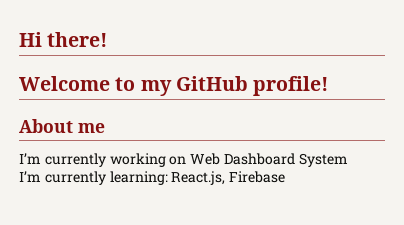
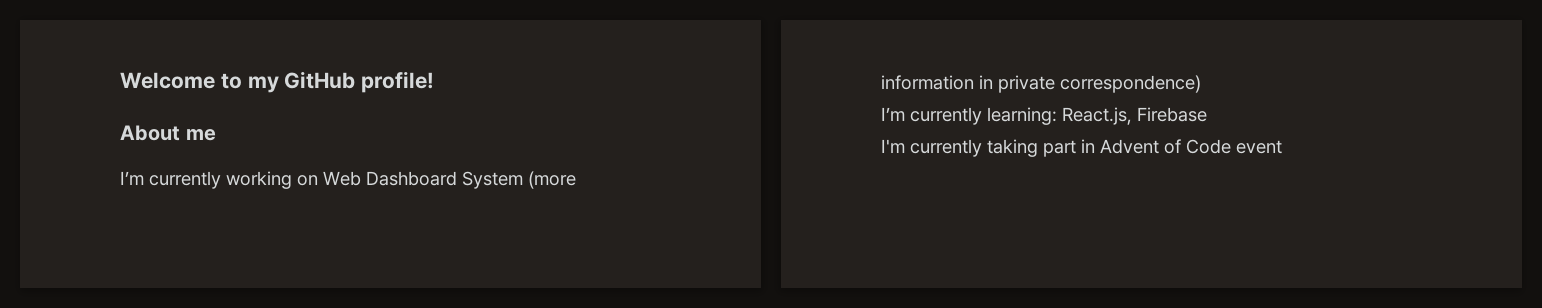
[19,32,108,47] Hi there! // -> (120, 80) none
(348, 160) none -> [528,171,576,189] [881,75,1201,93] (more information in private correspondence)
(286, 177) none -> [881,139,1282,157] // I'm currently taking part in Advent of Code event

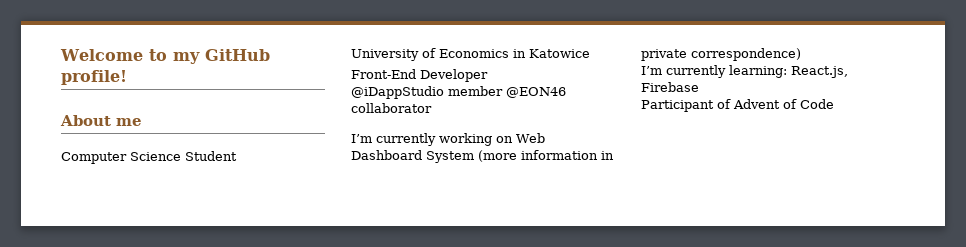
(216, 135) none -> [61,151,237,164] [351,48,590,61] [351,69,488,82] [351,86,566,99] [351,103,432,113] // Computer Science Student // University of Economics in Katowice // Front-End Developer // @iDappStudio member @EON46 collaborator
[881,139,1095,157] I'm currently taking part in -> [641,99,731,112] Participant of
[1236,140,1282,154] event -> (834, 104) none

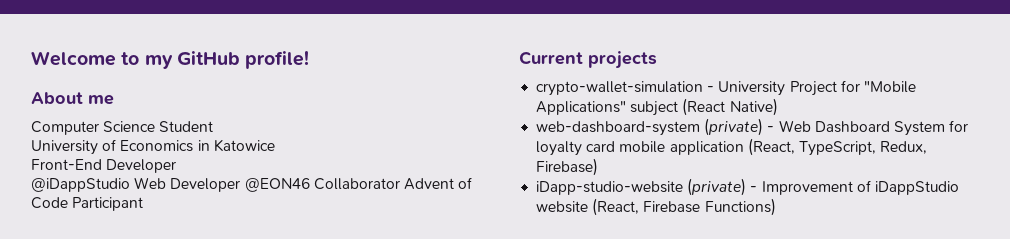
[448,86,566,98] [351,103,432,113] [351,133,545,146] [351,150,614,163] [641,48,801,61] [641,65,848,78] [641,82,699,92] [641,99,834,112] member @EON46 collaborator // I’m currently working on Web Dashboard System (more information in private correspondence) // I’m currently learning: React.js, Firebase // Participant of Advent of Code -> [134,177,473,192] [31,197,144,211] [519,51,657,69] [536,80,916,96] [536,98,778,116] [536,118,969,136] [536,138,928,156] [536,158,599,176] [536,178,959,196] [536,198,776,216] Web Developer @EON46 Collaborator Advent of Code Participant // Current projects // crypto-wallet-simulation - University Project for "Mobile Applications" subject (React Native) // web-dashboard-system (private) - Web Dashboard System for loyalty card mobile application (React, TypeScript, Redux, Firebase) // iDapp-studio-website (private) - Improvement of iDappStudio website (React, Firebase Functions)

